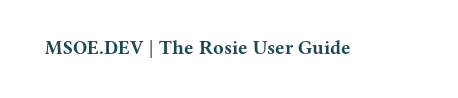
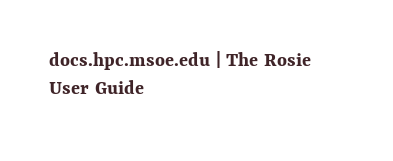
[45,40,144,55] MSOE.DEV -> [49,52,210,70] docs.hpc.msoe.edu

